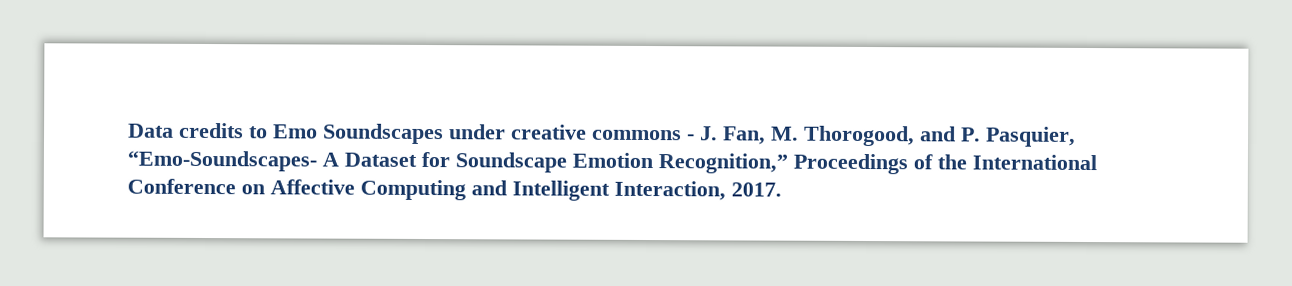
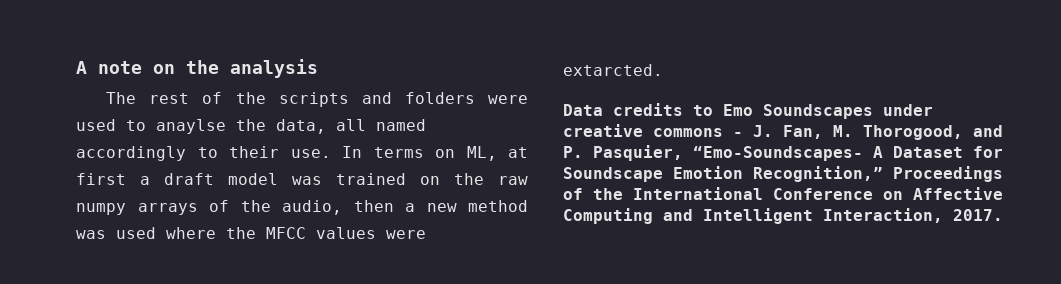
(128, 130) none -> [76,59,318,78] [106,92,528,107] [76,119,426,134] [76,146,528,161] [76,173,528,185] [76,200,528,215] [76,227,426,239] [563,64,663,76] A note on the analysis // The rest of the scripts and folders were used to anaylse the data, all named accordingly to their use. In terms on ML, at first a draft model was trained on the raw numpy arrays of the audio, then a new method was used where the MFCC values were extarcted. //

